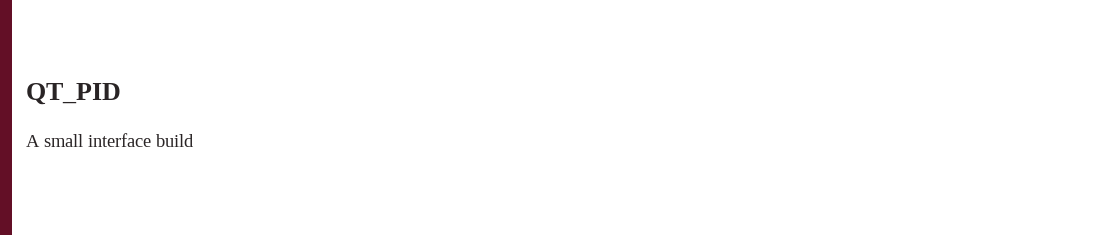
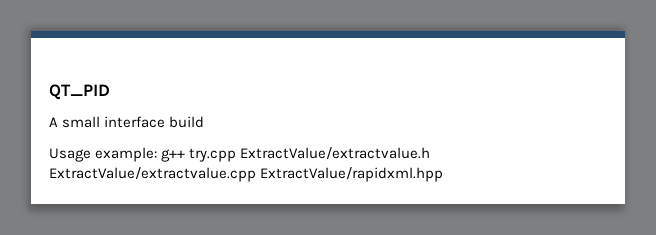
(194, 140) none -> [49,147,431,162] [49,167,444,182] // Usage example: g++ try.cpp ExtractValue/extractvalue.h ExtractValue/extractvalue.cpp ExtractValue/rapidxml.hpp

